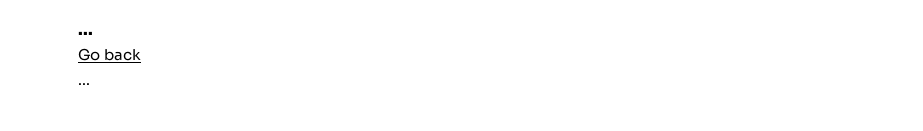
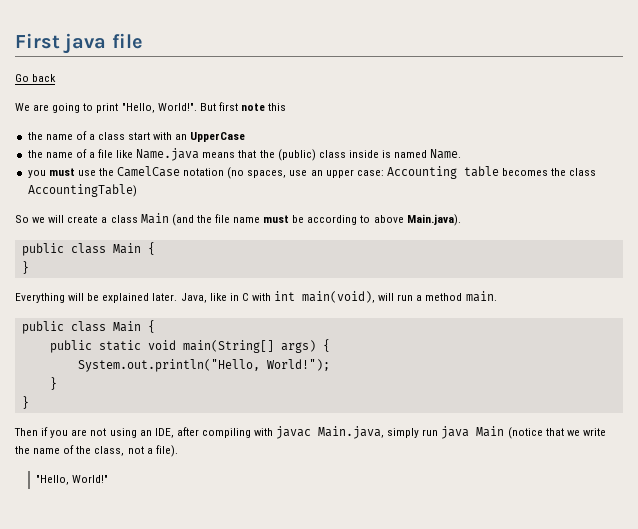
[78,31,93,35] ... -> [15,33,143,54] First java file
[78,83,90,85] ... -> [15,102,287,113] [27,131,246,142] [27,148,462,161] [27,166,597,179] [27,184,137,197] [15,213,461,226] [21,242,155,256] [21,261,29,274] [15,291,497,303] [21,320,155,334] [49,339,330,353] [77,359,330,372] [49,377,57,390] [21,396,29,409] [14,426,606,439] [15,445,178,457] [35,475,108,485] We are going to print "Hello, World!". But first note this // the name of a class start with an UpperCase // the name of a file like Name.java means that the (public) class inside is named Name. // you must use the CamelCase notation (no spaces, use an upper case: Accounting table becomes the class AccountingTable) // So we will create a class Main (and the file name must be according to above Main.java). // public class Main { // } // Everything will be explained later. Java, like in C with int main(void), will run a method main. // public class Main { // public static void main(String[] args) { // System.out.println("Hello, World!"); // } // } // Then if you are not using an IDE, after compiling with javac Main.java, simply run java Main (notice that we write the name of the class, not a file). // "Hello, World!"

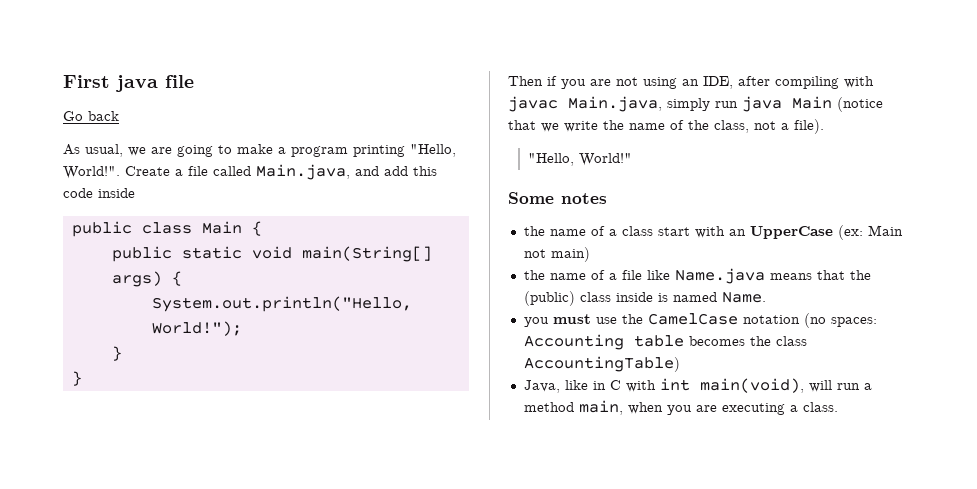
[15,102,287,113] [27,131,246,142] [27,148,462,161] [27,166,597,179] [27,184,137,197] [15,213,461,226] [21,242,155,256] [21,261,29,274] [15,291,497,303] We are going to print "Hello, World!". But first note this // the name of a class start with an UpperCase // the name of a file like Name.java means that the (public) class inside is named Name. // you must use the CamelCase notation (no spaces, use an upper case: Accounting table becomes the class AccountingTable) // So we will create a class Main (and the file name must be according to above Main.java). // public class Main { // } // Everything will be explained later. Java, like in C with int main(void), will run a method main. -> [63,144,456,157] [63,164,437,180] [63,188,135,198] As usual, we are going to make a program printing "Hello, World!". Create a file called Main.java, and add this code inside
(108, 479) none -> [508,192,607,204] [523,225,903,240] [523,247,590,262] [523,268,871,284] [523,291,766,306] [523,313,877,328] [523,334,807,350] [523,356,680,372] [523,378,872,393] [523,400,838,415] // Some notes // the name of a class start with an UpperCase (ex: Main not main) // the name of a file like Name.java means that the (public) class inside is named Name. // you must use the CamelCase notation (no spaces: Accounting table becomes the class AccountingTable) // Java, like in C with int main(void), will run a method main, when you are executing a class.

